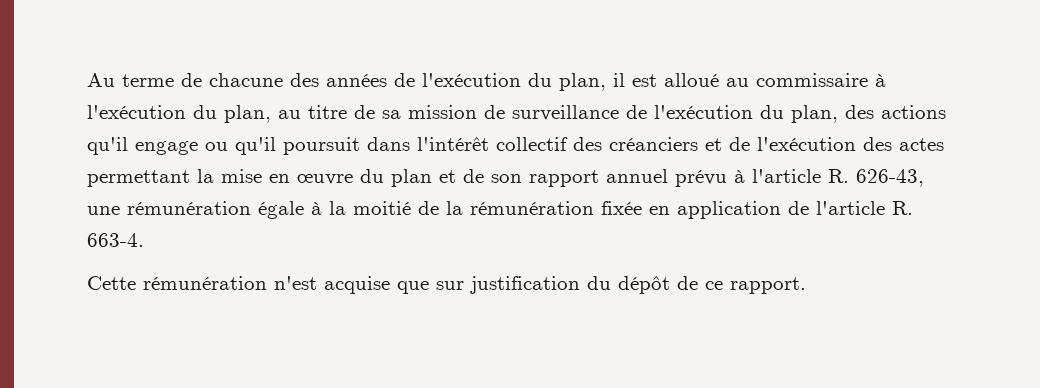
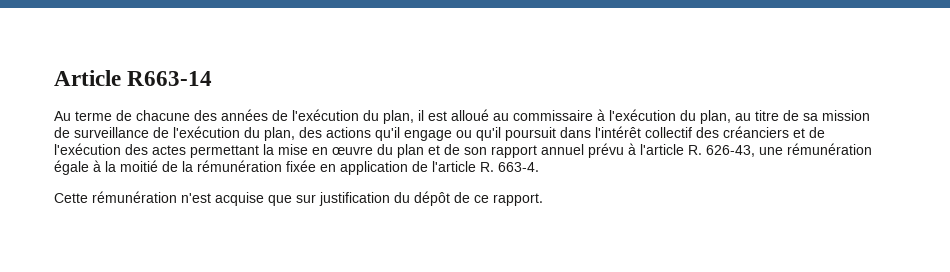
(87, 80) none -> [54,70,213,86] Article R663-14 //

